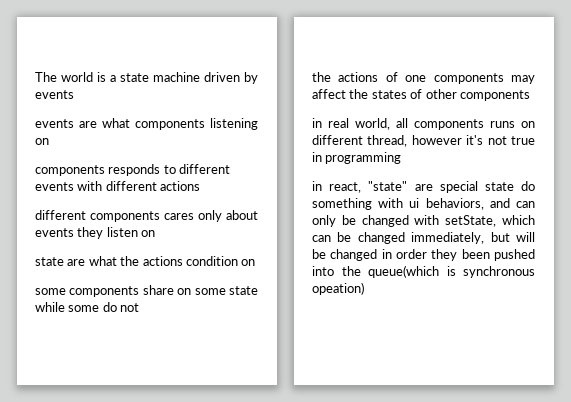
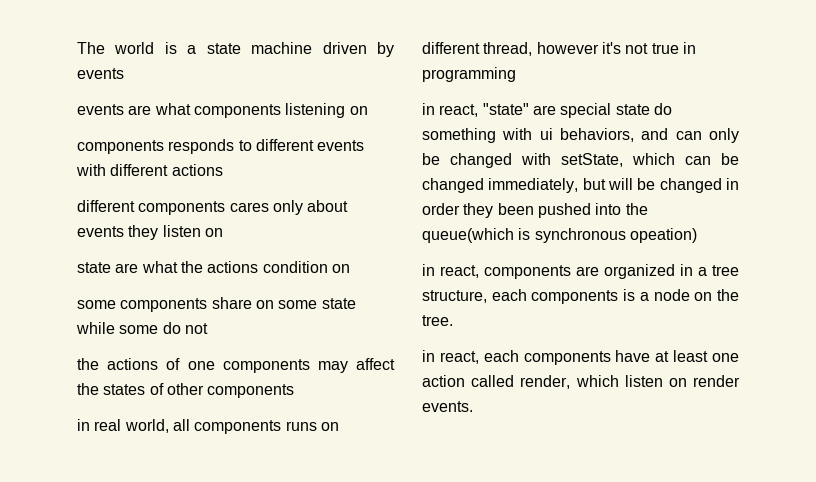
(364, 288) none -> [422,264,739,279] [422,289,739,304] [422,315,453,326] [422,350,739,365] [422,375,740,389] [422,401,473,412] // in react, components are organized in a tree structure, each components is a node on the tree. // in react, each components have at least one action called render, which listen on render events.

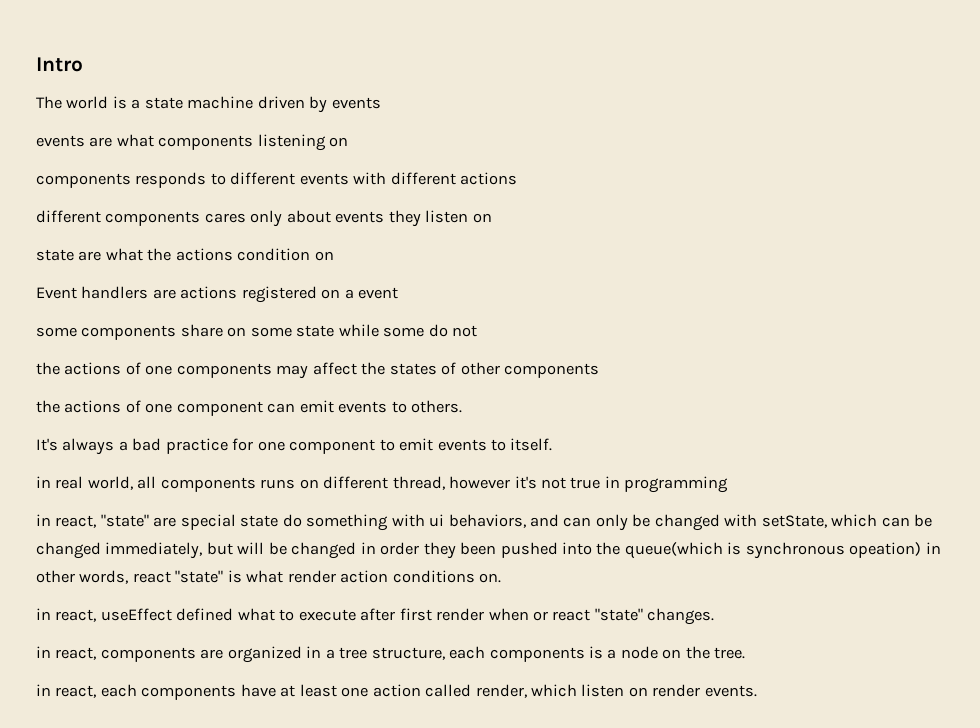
(77, 48) none -> [36,57,83,72] Intro //
(350, 268) none -> [36,286,399,303] // Event handlers are actions registered on a event
(295, 391) none -> [36,400,463,416] [36,438,553,455] // the actions of one component can emit events to others. // It's always a bad practice for one component to emit events to itself.
(697, 235) none -> [925,542,941,554] [36,570,502,584] [36,608,715,625] in other words, react "state" is what render action conditions on. // in react, useEffect defined what to execute after first render when or react "state" changes.

